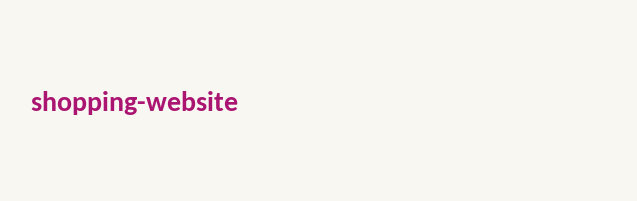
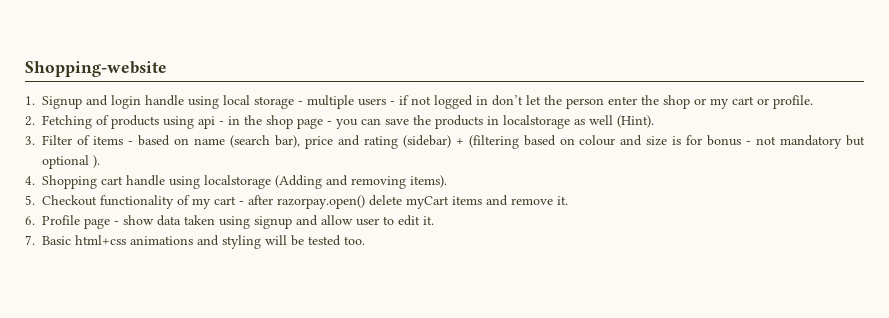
[31,91,238,115] shopping-website -> [25,61,167,77] [25,95,814,109] [25,115,655,129] [25,135,865,149] [42,155,101,169] [25,175,448,189] [25,195,569,209] [25,215,435,229] [25,235,366,249] Shopping-website // 1. Signup and login handle using local storage - multiple users - if not logged in don’t let the person enter the shop or my cart or profile. // 2. Fetching of products using api - in the shop page - you can save the products in localstorage as well (Hint). // 3. Filter of items - based on name (search bar), price and rating (sidebar) + (filtering based on colour and size is for bonus - not mandatory but optional ). // 4. Shopping cart handle using localstorage (Adding and removing items). // 5. Checkout functionality of my cart - after razorpay.open() delete myCart items and remove it. // 6. Profile page - show data taken using signup and allow user to edit it. // 7. Basic html+css animations and styling will be tested too.

